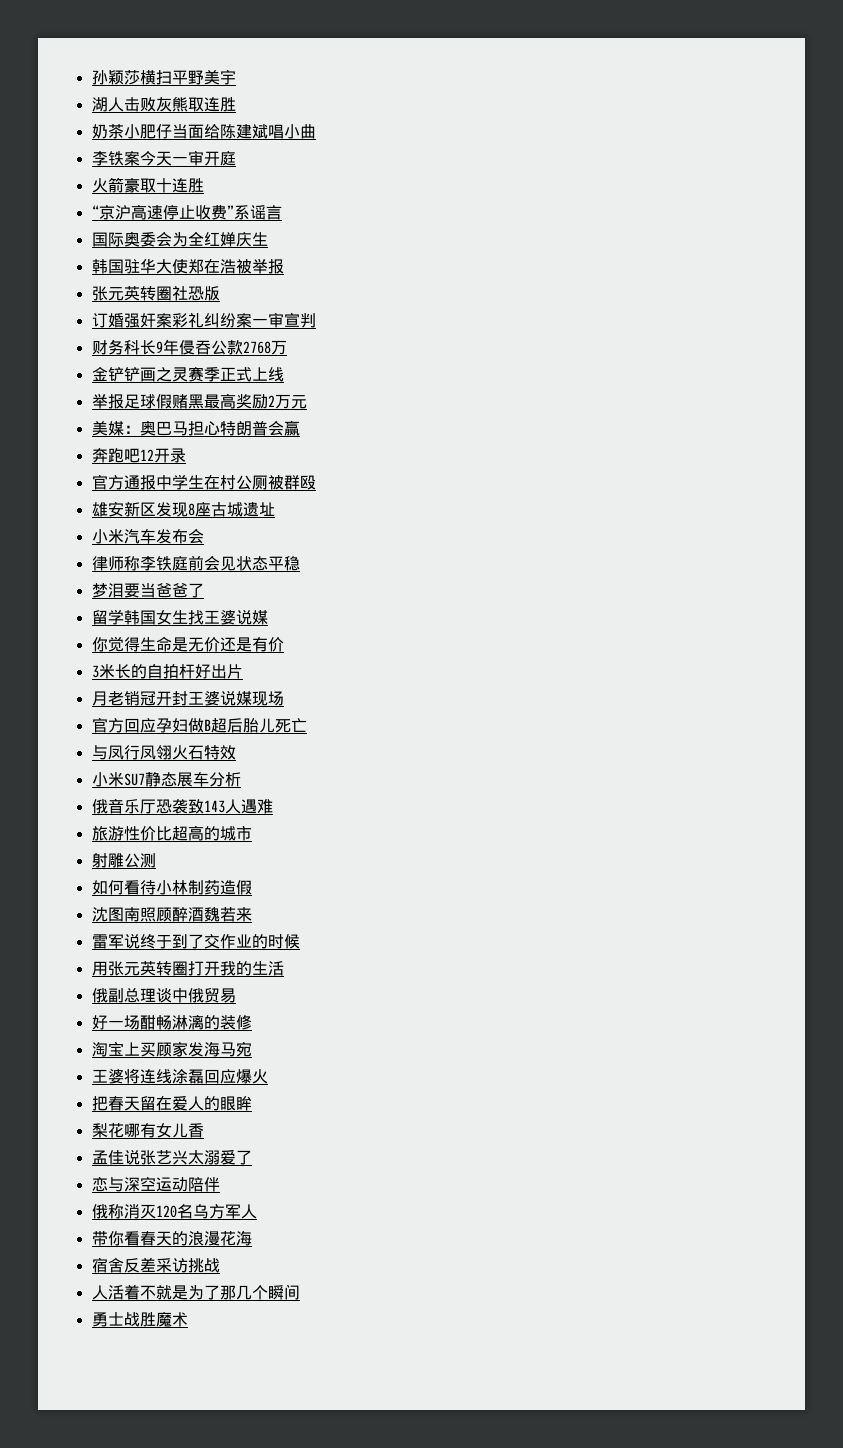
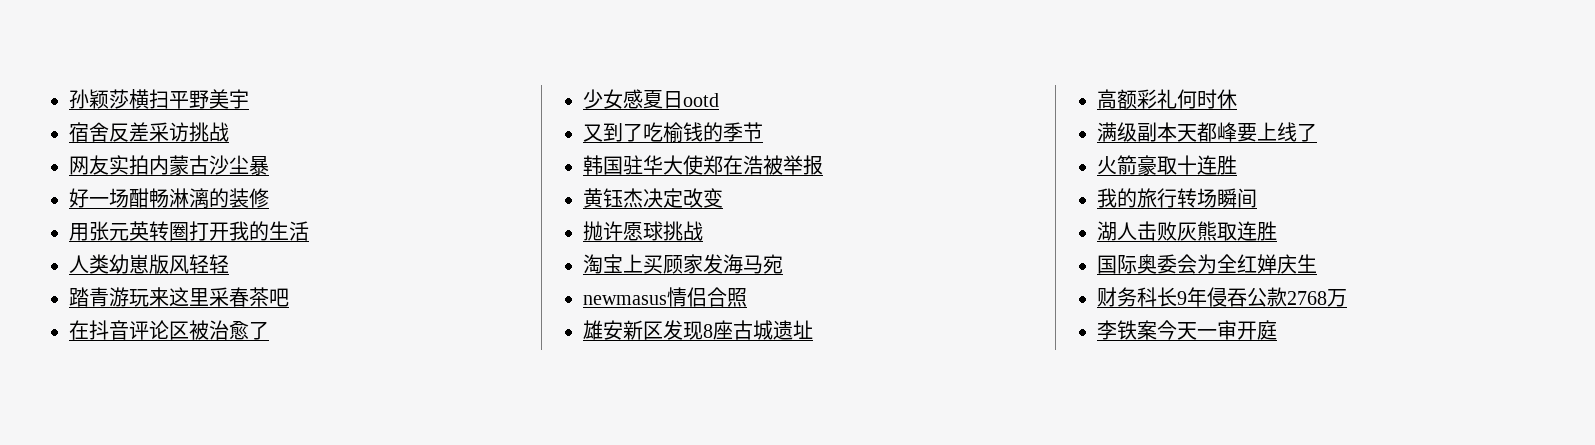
[91,96,236,112] [91,123,316,139] [91,150,236,166] [91,177,204,193] [91,204,282,220] [91,231,268,247] 湖人击败灰熊取连胜 // 奶茶小肥仔当面给陈建斌唱小曲 // 李铁案今天一审开庭 // 火箭豪取十连胜 // “京沪高速停止收费”系谣言 // 国际奥委会为全红婵庆生 -> [69,122,229,142] [69,155,269,175] [69,188,269,208] [69,221,309,241] [69,254,229,274] [69,287,289,307] [69,320,269,340] [583,89,719,109] [583,122,763,142] 宿舍反差采访挑战 // 网友实拍内蒙古沙尘暴 // 好一场酣畅淋漓的装修 // 用张元英转圈打开我的生活 // 人类幼崽版风轻轻 // 踏青游玩来这里采春茶吧 // 在抖音评论区被治愈了 // 少女感夏日ootd // 又到了吃榆钱的季节
[91,286,220,301] [91,312,316,328] 张元英转圈社恐版 // 订婚强奸案彩礼纠纷案一审宣判 -> [583,188,723,208] [583,221,703,241] [583,254,783,274] [583,287,747,307] [583,320,813,340] [1097,89,1237,109] [1097,122,1317,142] [1097,155,1237,175] [1097,188,1257,208] [1097,221,1277,241] [1097,254,1317,274] 黄钰杰决定改变 // 抛许愿球挑战 // 淘宝上买顾家发海马宛 // newmasus情侣合照 // 雄安新区发现8座古城遗址 // 高额彩礼何时休 // 满级副本天都峰要上线了 // 火箭豪取十连胜 // 我的旅行转场瞬间 // 湖人击败灰熊取连胜 // 国际奥委会为全红婵庆生
[91,366,284,382] [91,393,307,409] [91,420,300,436] [91,448,186,463] [91,474,316,490] [91,501,275,517] [91,528,204,544] [91,555,300,571] [91,583,204,598] [91,609,268,625] [91,636,284,652] [91,664,243,679] [91,690,284,706] [91,717,307,733] [91,745,236,760] [91,771,241,787] [91,798,273,814] [91,825,252,841] [91,853,156,868] [91,880,252,895] [91,906,252,922] [91,933,300,949] [91,961,284,976] [91,988,236,1003] [91,1014,252,1030] [91,1041,252,1057] [91,1068,268,1084] [91,1095,252,1111] [91,1123,204,1138] [91,1149,252,1165] [91,1176,220,1192] [91,1204,257,1219] [91,1230,252,1246] [91,1257,220,1273] [91,1284,300,1300] [91,1311,188,1327] 金铲铲画之灵赛季正式上线 // 举报足球假赌黑最高奖励2万元 // 美媒：奥巴马担心特朗普会赢 // 奔跑吧12开录 // 官方通报中学生在村公厕被群殴 // 雄安新区发现8座古城遗址 // 小米汽车发布会 // 律师称李铁庭前会见状态平稳 // 梦泪要当爸爸了 // 留学韩国女生找王婆说媒 // 你觉得生命是无价还是有价 // 3米长的自拍杆好出片 // 月老销冠开封王婆说媒现场 // 官方回应孕妇做B超后胎儿死亡 // 与凤行凤翎火石特效 // 小米SU7静态展车分析 // 俄音乐厅恐袭致143人遇难 // 旅游性价比超高的城市 // 射雕公测 // 如何看待小林制药造假 // 沈图南照顾醉酒魏若来 // 雷军说终于到了交作业的时候 // 用张元英转圈打开我的生活 // 俄副总理谈中俄贸易 // 好一场酣畅淋漓的装修 // 淘宝上买顾家发海马宛 // 王婆将连线涂磊回应爆火 // 把春天留在爱人的眼眸 // 梨花哪有女儿香 // 孟佳说张艺兴太溺爱了 // 恋与深空运动陪伴 // 俄称消灭120名乌方军人 // 带你看春天的浪漫花海 // 宿舍反差采访挑战 // 人活着不就是为了那几个瞬间 // 勇士战胜魔术 -> [1097,320,1277,340] 李铁案今天一审开庭

